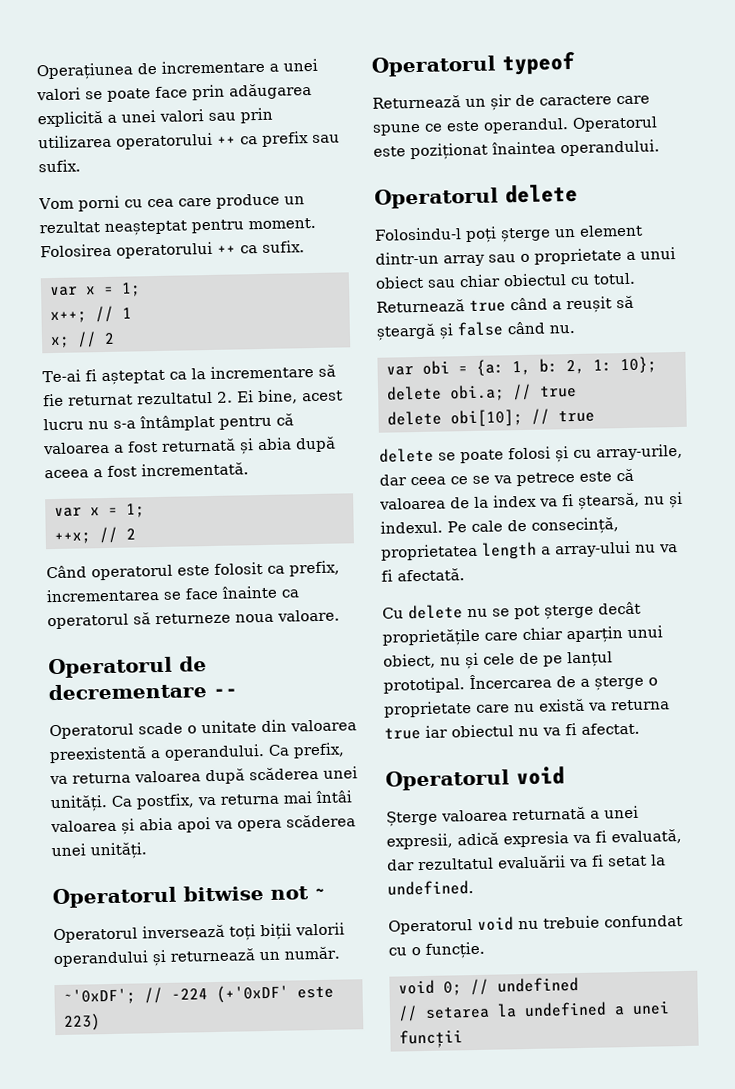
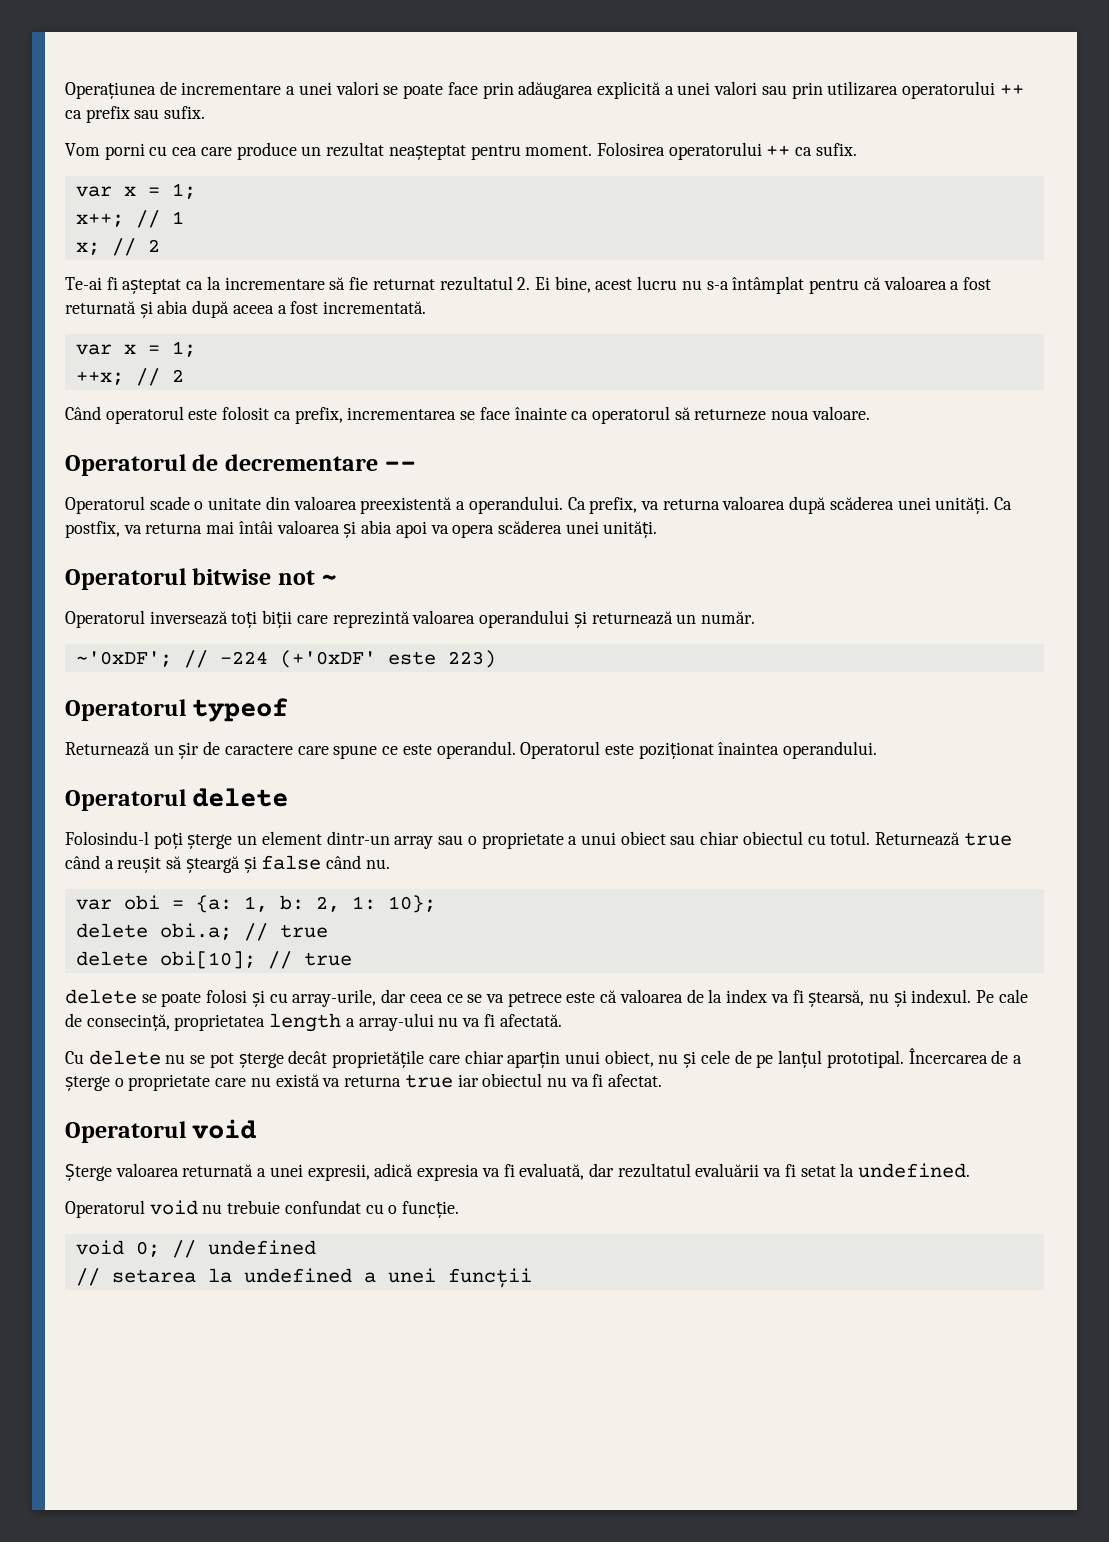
[295,922,345,936] valorii -> [296,610,476,628] care reprezintă valoarea

